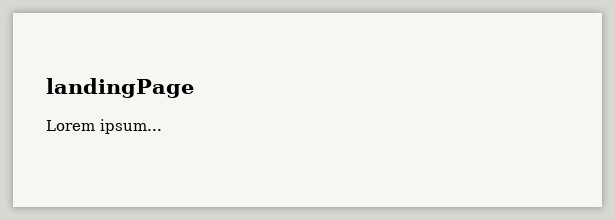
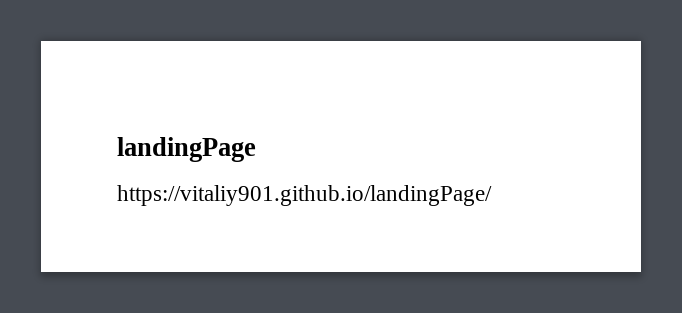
[46,119,162,134] Lorem ipsum... -> [117,185,492,206] https://vitaliy901.github.io/landingPage/

